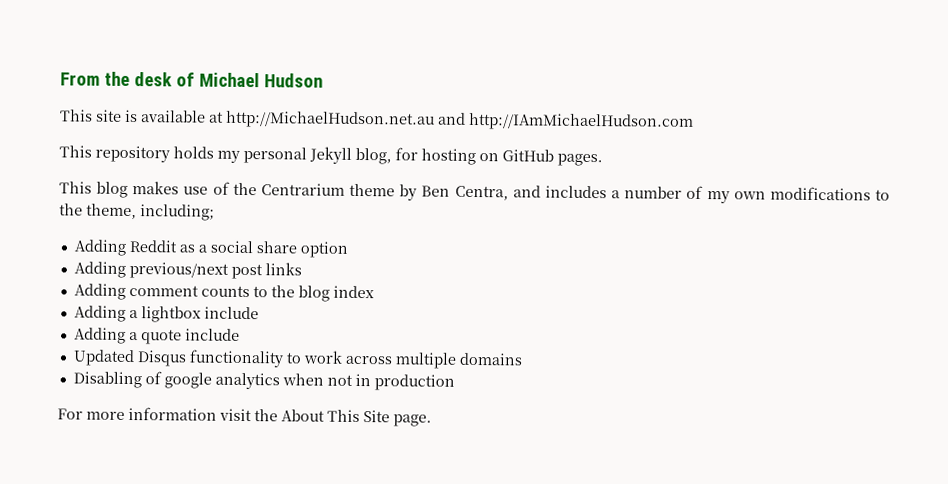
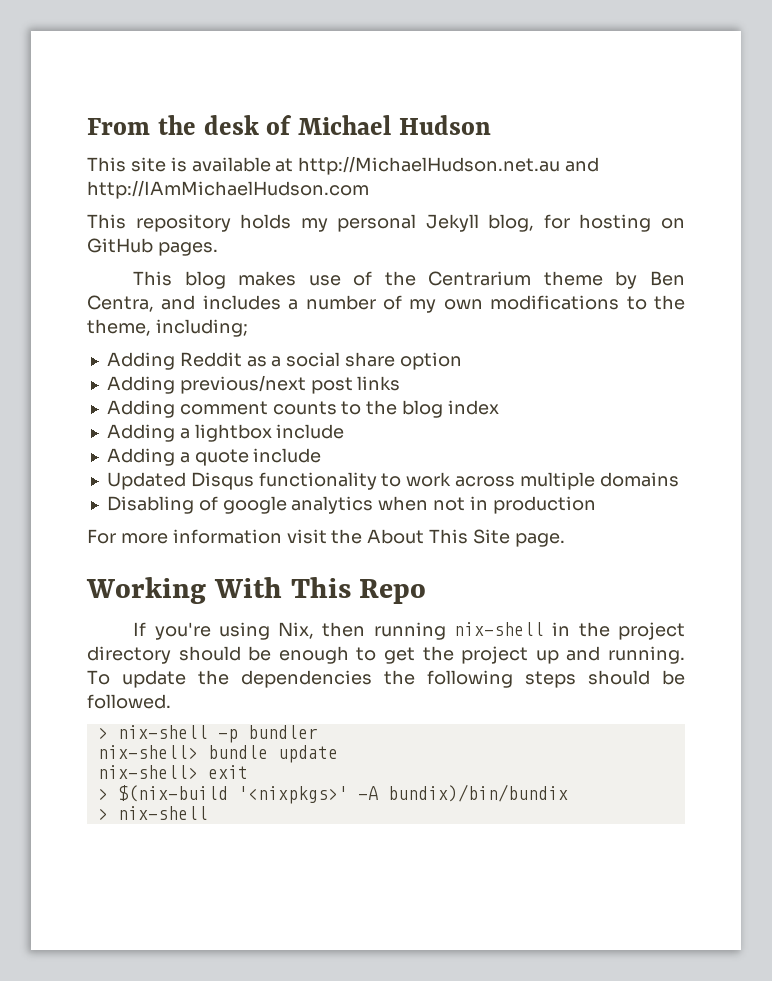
(432, 420) none -> [86,577,427,604] [133,622,685,640] [87,646,686,664] [87,670,685,688] [87,694,171,709] [97,725,318,743] [97,745,338,763] [97,765,248,779] [97,784,568,804] [97,806,208,820] // Working With This Repo // If you're using Nix, then running nix-shell in the project directory should be enough to get the project up and running. To update the dependencies the following steps should be followed. // > nix-shell -p bundler // nix-shell> bundle update // nix-shell> exit // > $(nix-build '<nixpkgs>' -A bundix)/bin/bundix // > nix-shell

